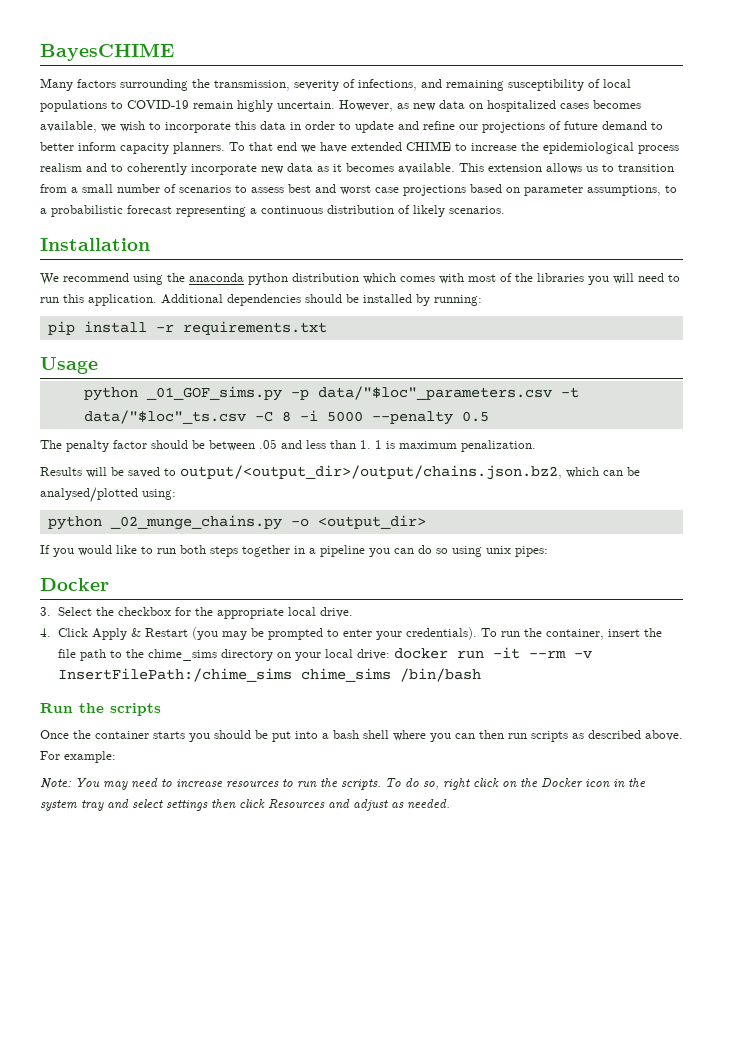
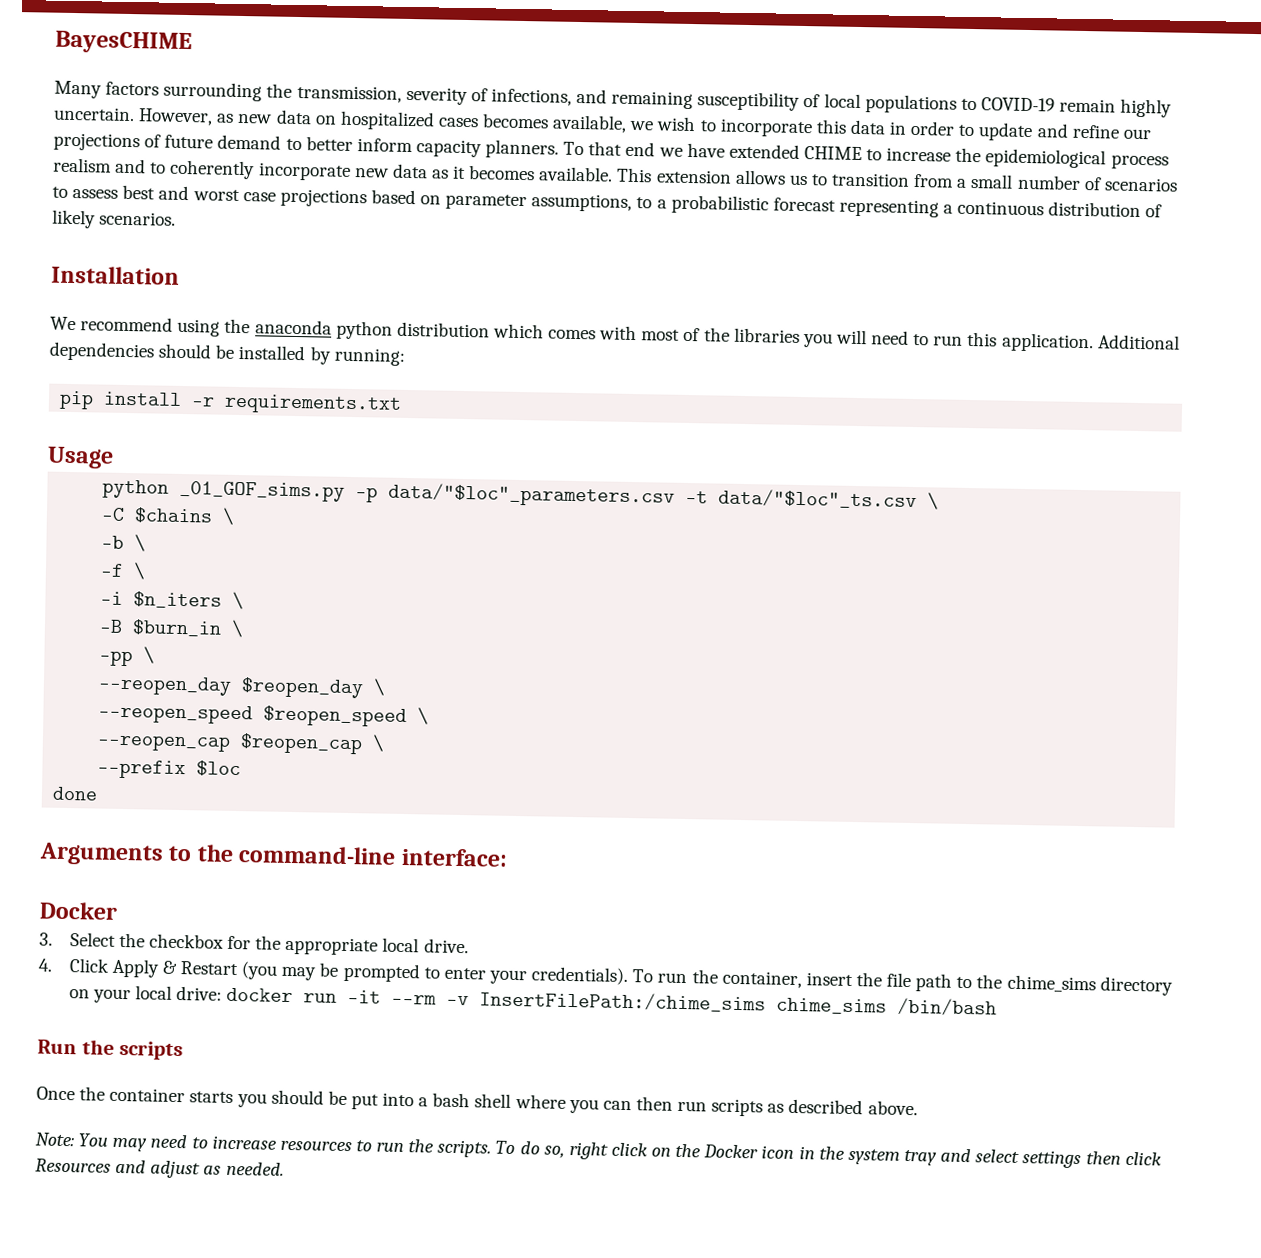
[254,410,489,425] [40,439,536,452] [40,465,640,480] [40,487,176,503] [47,515,426,530] [40,545,548,557] -C 8 -i 5000 --penalty 0.5 // The penalty factor should be between .05 and less than 1. 1 is maximum penalization. // Results will be saved to output/<output_dir>/output/chains.json.bz2, which can be analysed/plotted using: // python _02_munge_chains.py -o <output_dir> // If you would like to run both steps together in a pipeline you can do so using unix pipes: -> [927,492,940,510] [101,507,236,525] [101,534,147,552] [100,562,147,580] [100,591,245,610] [99,619,245,638] [99,646,156,667] [98,675,387,699] [98,703,430,728] [97,733,386,755] [97,759,242,780] [52,786,99,801] [39,842,508,867] \ // -C $chains \ // -b \ // -f \ // -i $n_iters \ // -B $burn_in \ // -pp \ // --reopen_day $reopen_day \ // --reopen_speed $reopen_speed \ // --reopen_cap $reopen_cap \ // --prefix $loc // done // Arguments to the command-line interface:
[40,751,116,763] For example: -> (918, 1108) none

